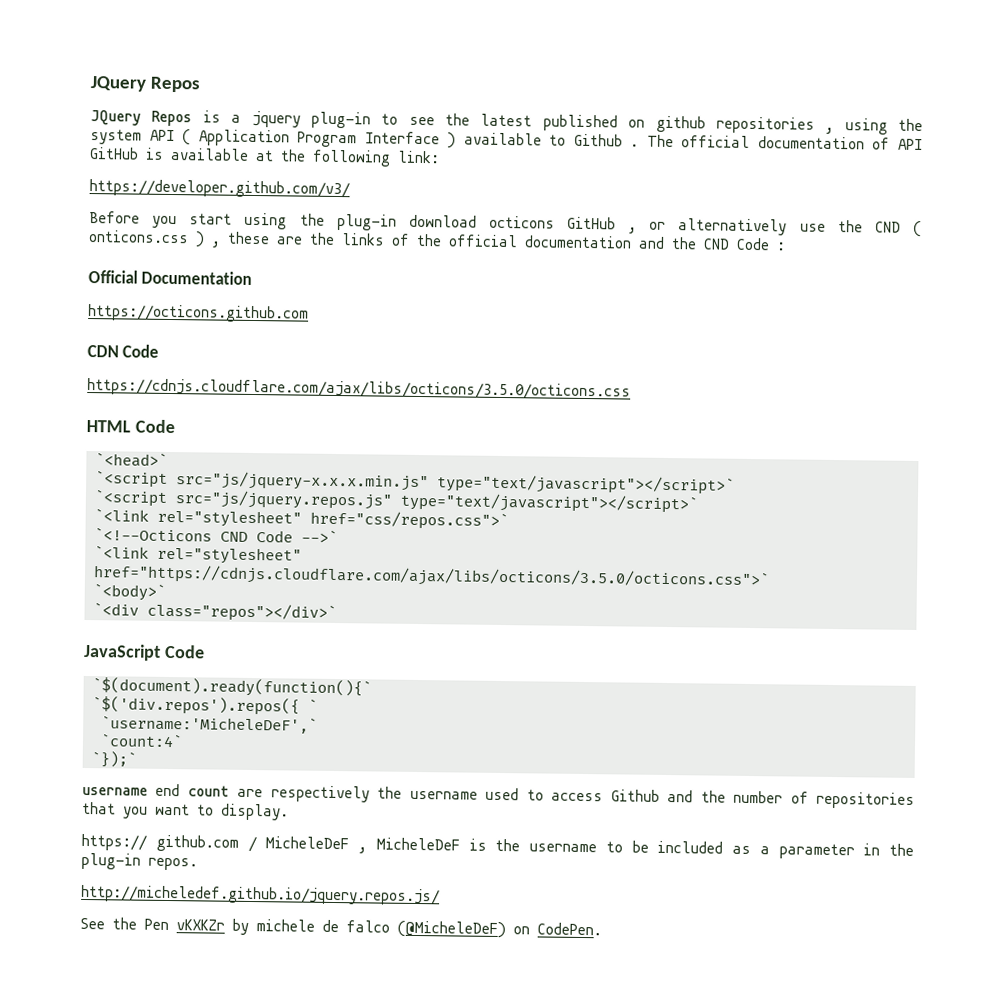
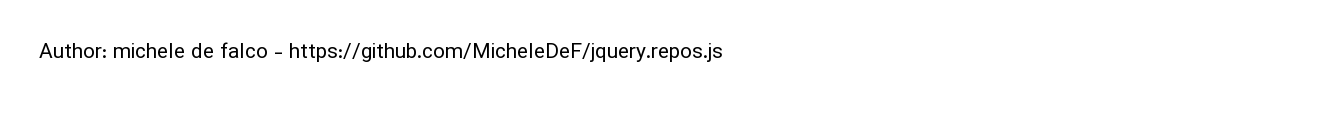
[90,76,201,93] [90,110,923,135] [90,129,923,151] [90,147,440,167] [89,179,350,199] [89,211,922,238] [89,230,786,251] [88,270,253,285] [88,304,309,323] [87,344,160,358] [87,377,631,401] [86,419,175,434] [95,452,168,467] [95,470,735,495] [94,489,698,514] [94,508,509,531] [94,527,338,544] [94,545,302,565] [93,564,770,590] [93,583,166,601] [93,602,337,623] [83,643,205,661] [92,677,372,698] [92,696,318,716] [101,715,318,734] [100,733,183,748] [91,751,137,768] [82,783,915,809] [82,801,289,821] [81,833,914,860] [81,852,198,871] [81,884,440,906] [80,917,602,939] JQuery Repos // JQuery Repos is a jquery plug-in to see the latest published on github repositories , using the system API ( Application Program Interface ) available to Github . The official documentation of API GitHub is available at the following link: // https://developer.github.com/v3/ // Before you start using the plug-in download octicons GitHub , or alternatively use the CND ( onticons.css ) , these are the links of the official documentation and the CND Code : // Official Documentation // https://octicons.github.com // CDN Code // https://cdnjs.cloudflare.com/ajax/libs/octicons/3.5.0/octicons.css // HTML Code // `<head>` // `<script src="js/jquery-x.x.x.min.js" type="text/javascript"></script>` // `<script src="js/jquery.repos.js" type="text/javascript"></script>` // `<link rel="stylesheet" href="css/repos.css">` // `<!--Octicons CND Code -->` // `<link rel="stylesheet" href="https://cdnjs.cloudflare.com/ajax/libs/octicons/3.5.0/octicons.css">` // `<body>` // `<div class="repos"></div>` // JavaScript Code // `$(document).ready(function(){` // `$('div.repos').repos({ ` // `username:'MicheleDeF',` // `count:4` // `});` // username end count are respectively the username used to access Github and the number of repositories that you want to display. // https:// github.com / MicheleDeF , MicheleDeF is the username to be included as a parameter in the plug-in repos. // http://micheledef.github.io/jquery.repos.js/ // See the Pen vKXKZr by michele de falco (@MicheleDeF) on CodePen. -> [39,42,723,62] Author: michele de falco - https://github.com/MicheleDeF/jquery.repos.js

